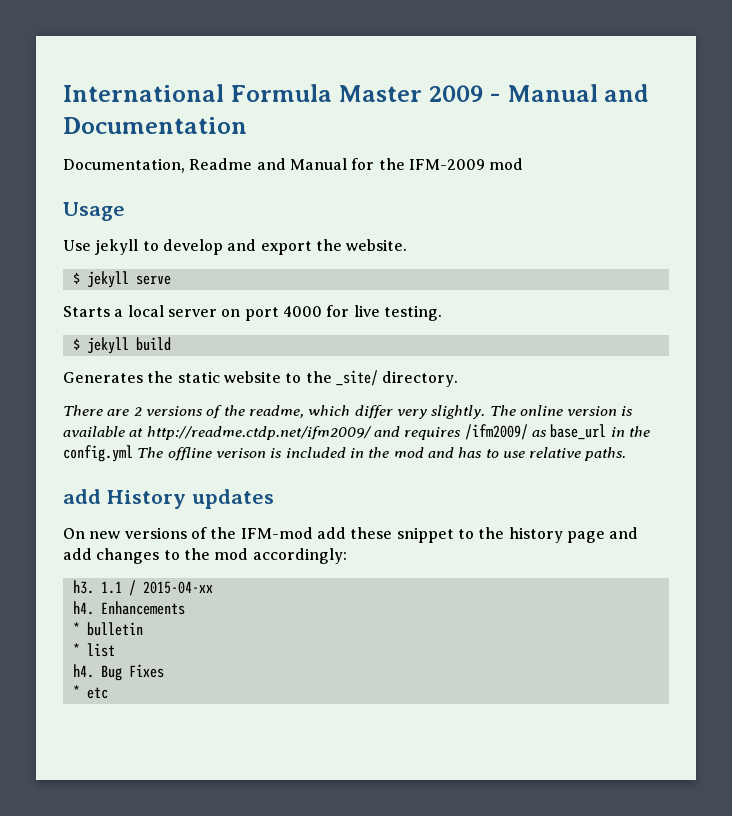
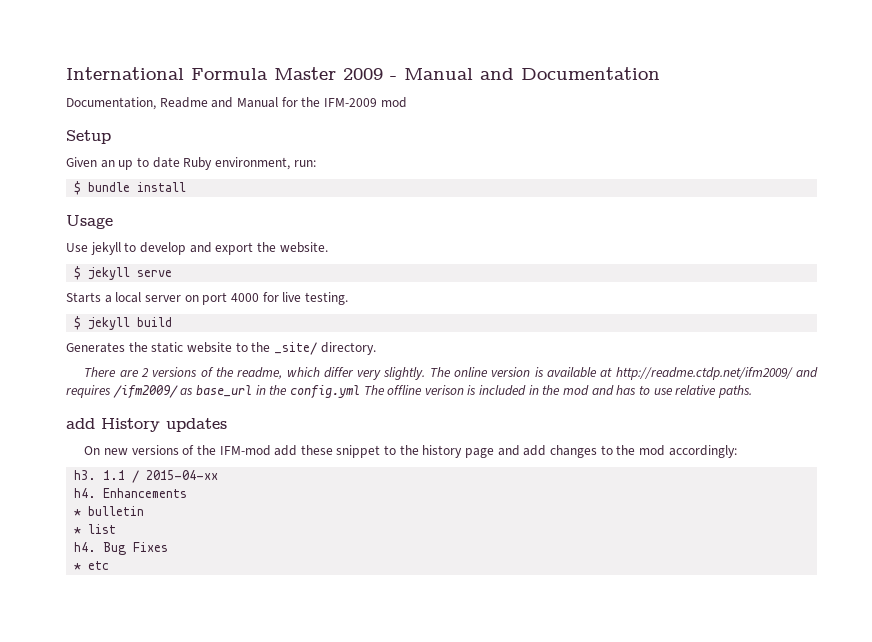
(524, 164) none -> [66,130,111,144] [66,157,316,170] [74,181,187,195] // Setup // Given an up to date Ruby environment, run: // $ bundle install

